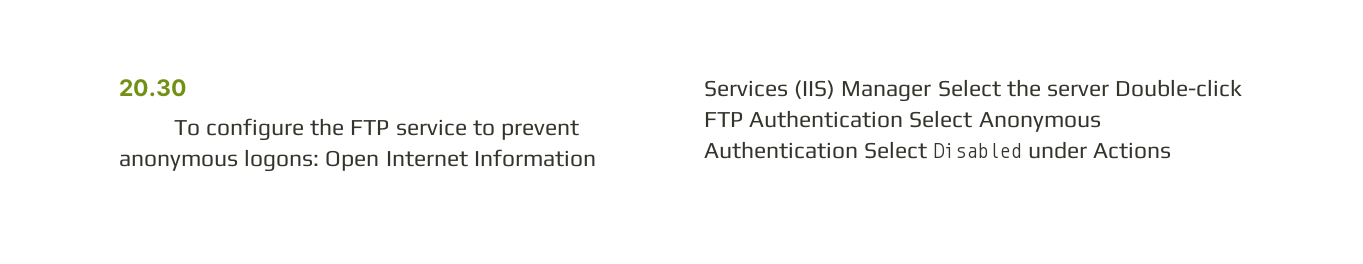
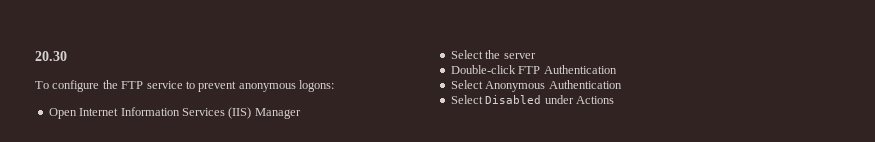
(320, 160) none -> (334, 86) //
(932, 91) none -> (301, 113) //
(1110, 90) none -> (536, 56) //
(904, 119) none -> (617, 69) //
(858, 150) none -> (622, 84) //

